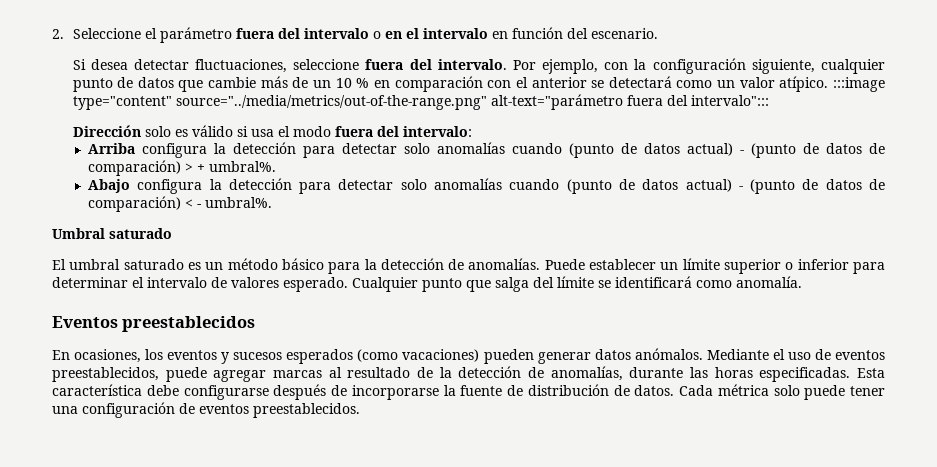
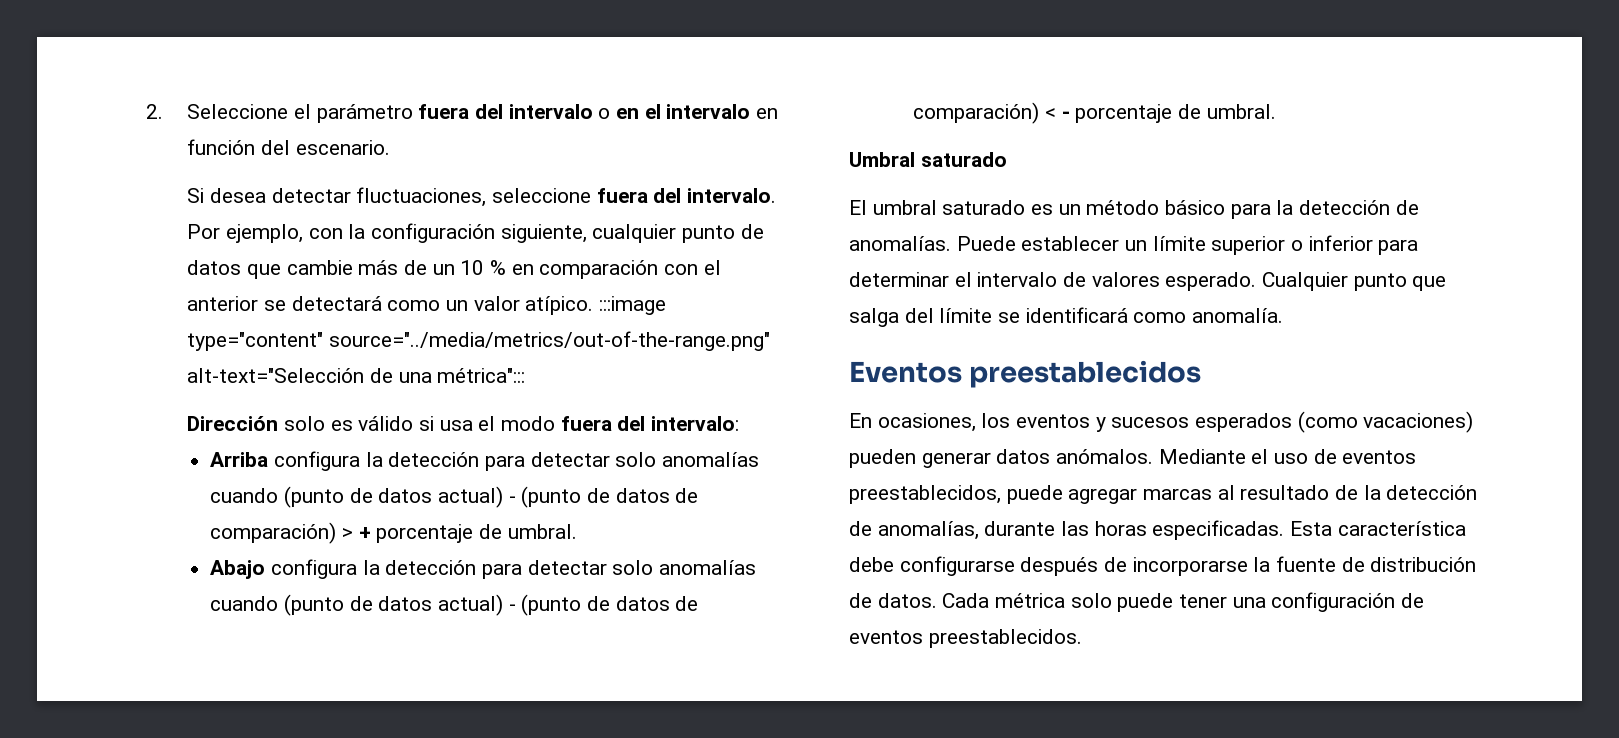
[490,94,769,110] alt-text="parámetro fuera del intervalo"::: -> [187,368,526,383] alt-text="Selección de una métrica":::
[208,161,276,172] umbral%. -> [376,524,577,543] porcentaje de umbral.
[204,197,272,208] umbral%. -> [1075,104,1276,123] porcentaje de umbral.

